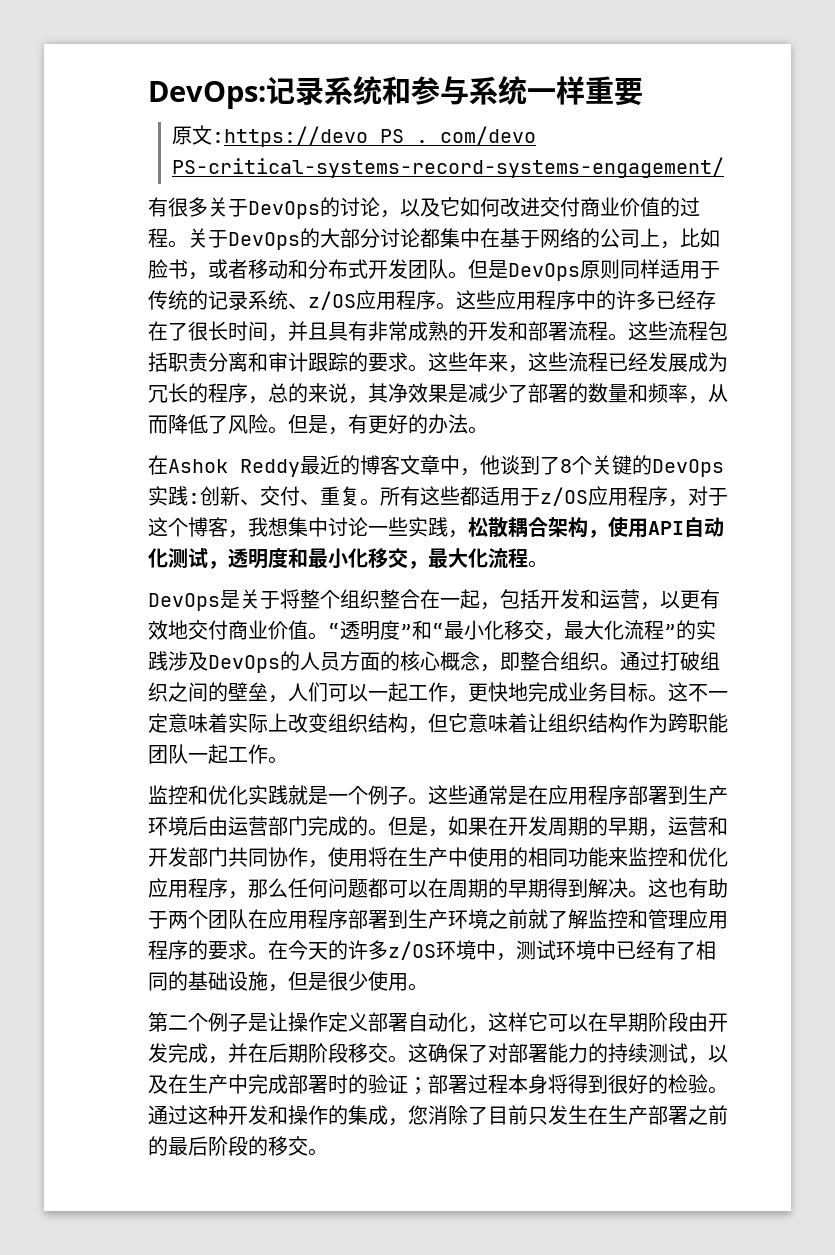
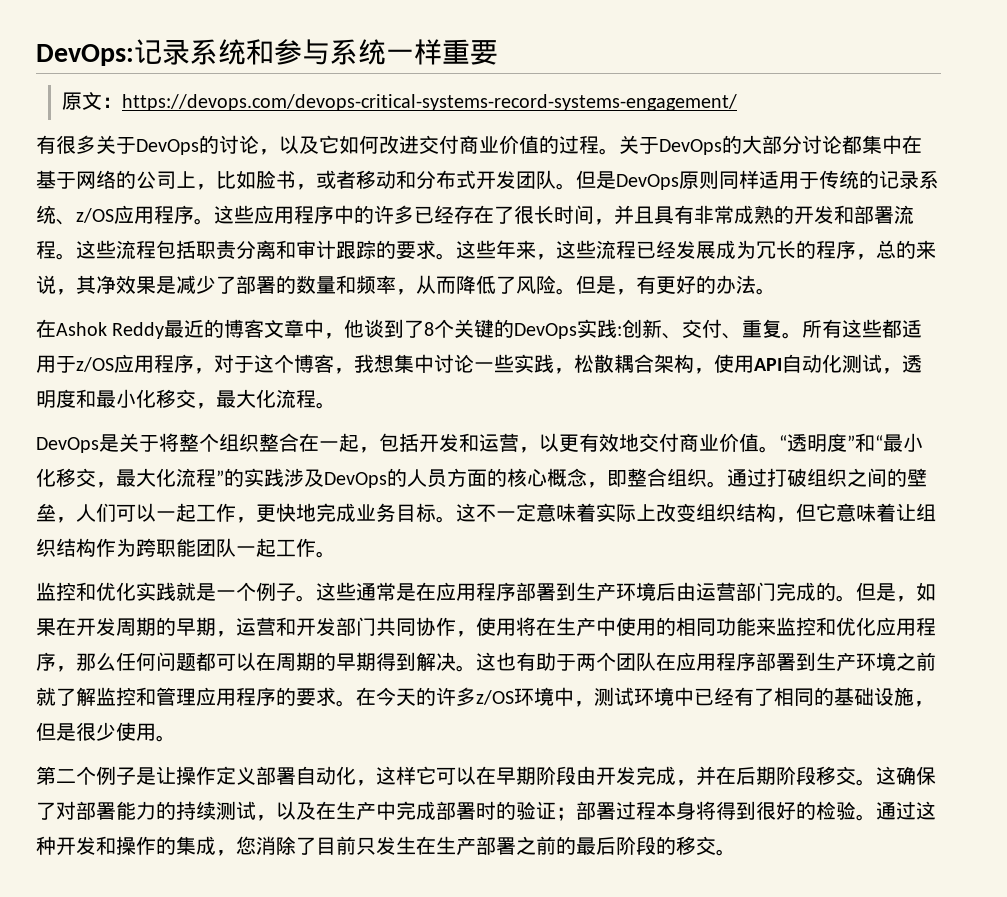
[211,126,536,147] [171,157,724,178] :https://devo PS . com/devo PS-critical-systems-record-systems-engagement/ -> [102,94,738,111] ：https://devops.com/devops-critical-systems-record-systems-engagement/

